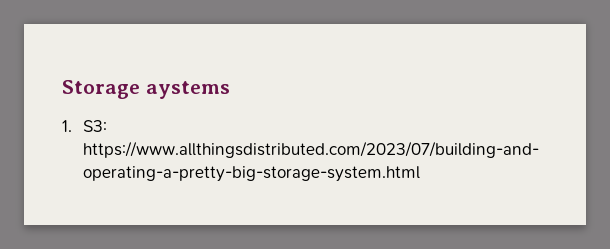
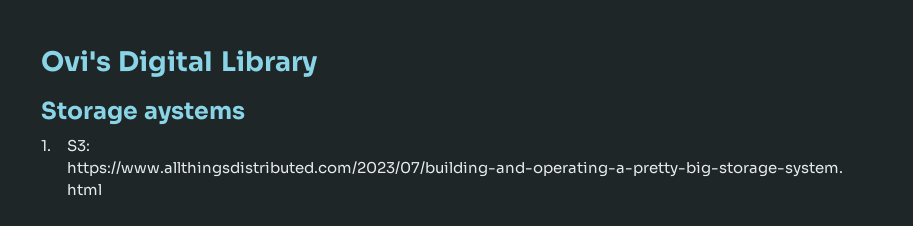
(62, 89) none -> [41,50,318,77] Ovi's Digital Library //

